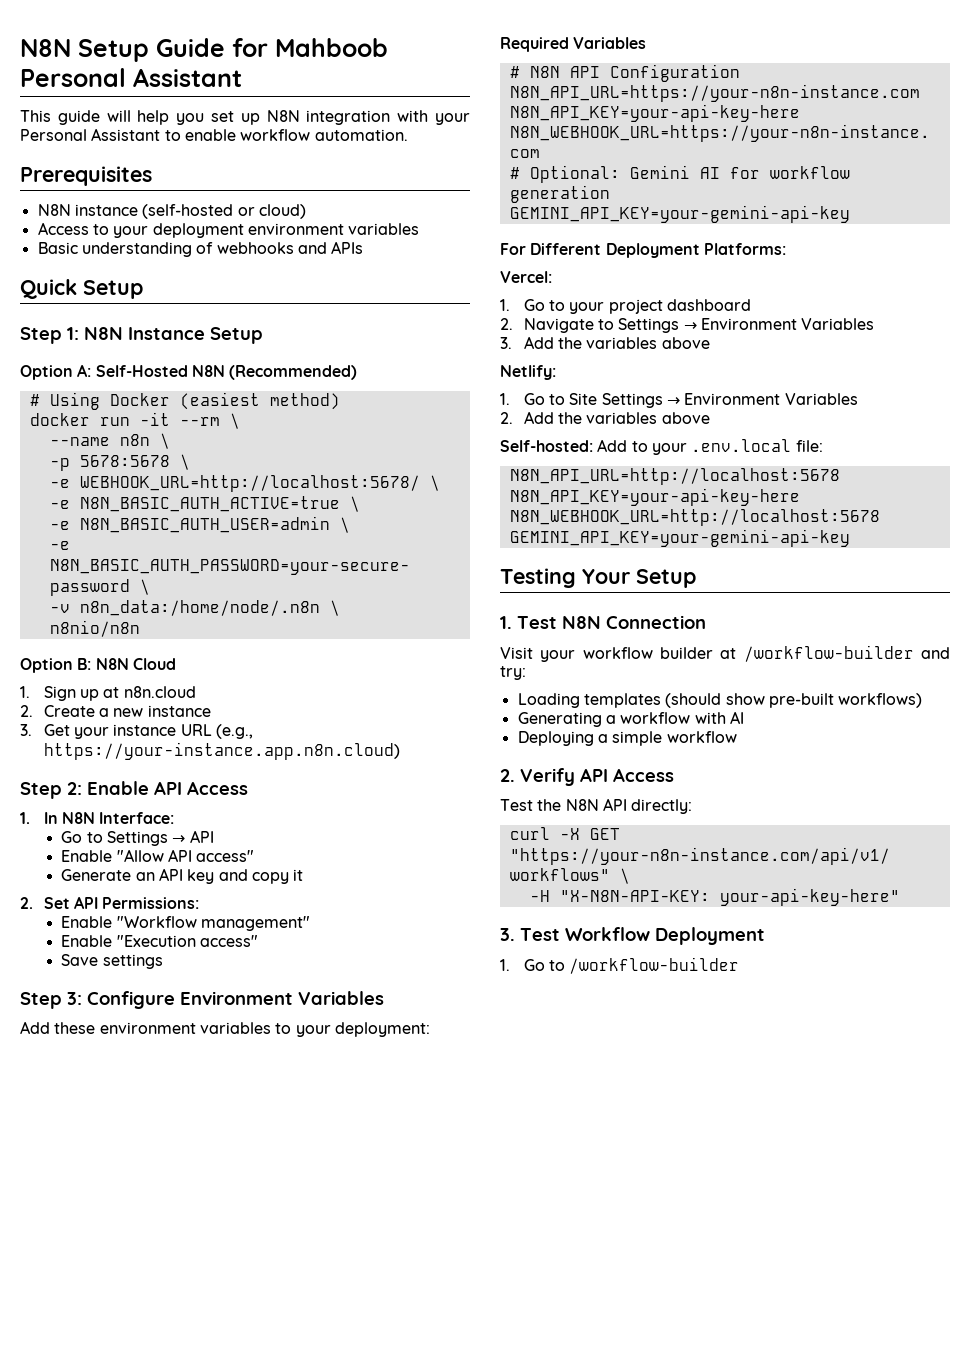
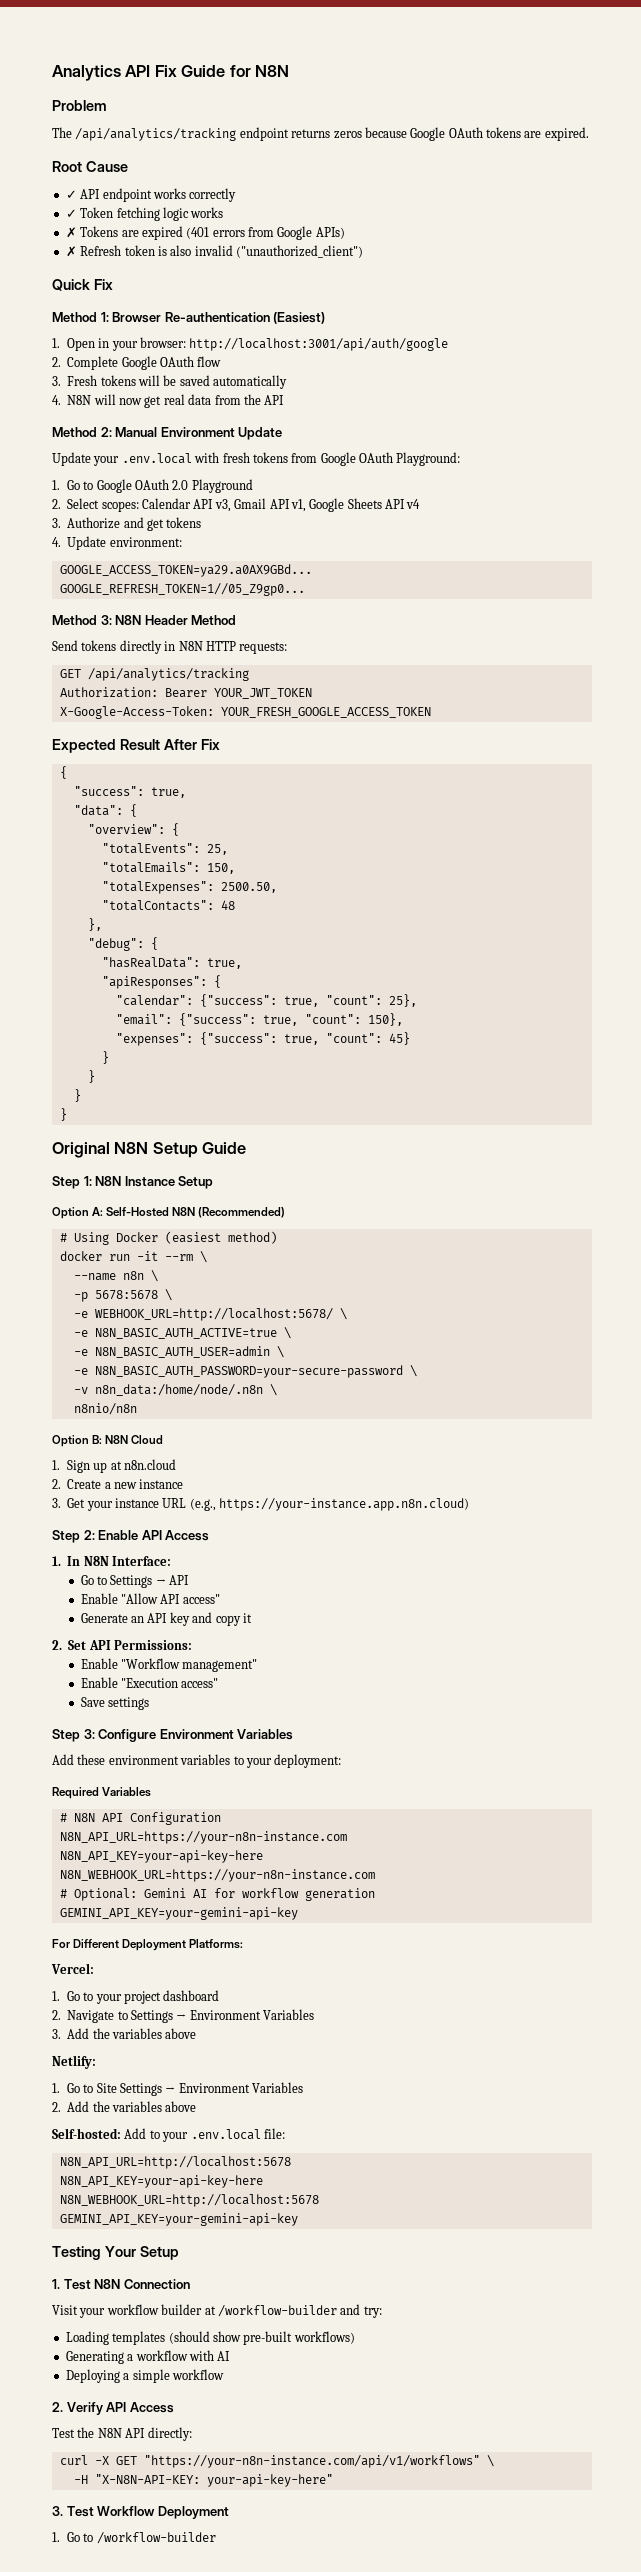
[20,38,388,62] [20,68,242,87] [20,110,471,125] [20,128,408,141] [20,166,152,186] [37,204,306,219] [37,222,420,238] [37,241,364,257] [20,279,143,299] N8N Setup Guide for Mahboob Personal Assistant // This guide will help you set up N8N integration with your Personal Assistant to enable workflow automation. // Prerequisites // N8N instance (self-hosted or cloud) // Access to your deployment environment variables // Basic understanding of webhooks and APIs // Quick Setup -> [52,65,290,81] [52,100,107,111] [52,127,589,141] [52,161,128,172] [65,188,237,202] [65,207,224,221] [65,226,345,240] [65,245,363,258] [52,279,113,291] [52,312,326,324] [52,337,449,351] [52,356,222,370] [52,375,288,389] [52,394,285,408] [52,427,283,440] [52,452,461,466] [52,479,253,493] [52,498,421,512] [52,517,202,531] [52,536,182,550] [59,564,312,577] [59,583,305,596] [52,615,237,625] [52,640,288,654] [59,668,249,681] [59,687,312,699] [59,706,431,719] [52,739,220,753] [59,766,67,779] [73,786,186,798] [73,804,137,817] [87,823,179,836] [101,843,228,855] [101,862,235,874] [101,881,277,894] [101,900,235,911] [87,918,102,931] [87,937,158,951] [101,957,242,969] [101,975,221,989] [115,994,417,1007] [115,1013,403,1026] [115,1032,410,1046] [101,1051,109,1064] [87,1070,95,1083] [73,1089,81,1102] [59,1108,67,1121] [52,1142,247,1158] Analytics API Fix Guide for N8N // Problem // The /api/analytics/tracking endpoint returns zeros because Google OAuth tokens are expired. // Root Cause // ✓ API endpoint works correctly // ✓ Token fetching logic works // ✗ Tokens are expired (401 errors from Google APIs) // ✗ Refresh token is also invalid ("unauthorized_client") // Quick Fix // Method 1: Browser Re-authentication (Easiest) // 1. Open in your browser: http://localhost:3001/api/auth/google // 2. Complete Google OAuth flow // 3. Fresh tokens will be saved automatically // 4. N8N will now get real data from the API // Method 2: Manual Environment Update // Update your .env.local with fresh tokens from Google OAuth Playground: // 1. Go to Google OAuth 2.0 Playground // 2. Select scopes: Calendar API v3, Gmail API v1, Google Sheets API v4 // 3. Authorize and get tokens // 4. Update environment: // GOOGLE_ACCESS_TOKEN=ya29.a0AX9GBd... // GOOGLE_REFRESH_TOKEN=1//05_Z9gp0... // Method 3: N8N Header Method // Send tokens directly in N8N HTTP requests: // GET /api/analytics/tracking // Authorization: Bearer YOUR_JWT_TOKEN // X-Google-Access-Token: YOUR_FRESH_GOOGLE_ACCESS_TOKEN // Expected Result After Fix // { // "success": true, // "data": { // "overview": { // "totalEvents": 25, // "totalEmails": 150, // "totalExpenses": 2500.50, // "totalContacts": 48 // }, // "debug": { // "hasRealData": true, // "apiResponses": { // "calendar": {"success": true, "count": 25}, // "email": {"success": true, "count": 150}, // "expenses": {"success": true, "count": 45} // } // } // } // } // Original N8N Setup Guide

